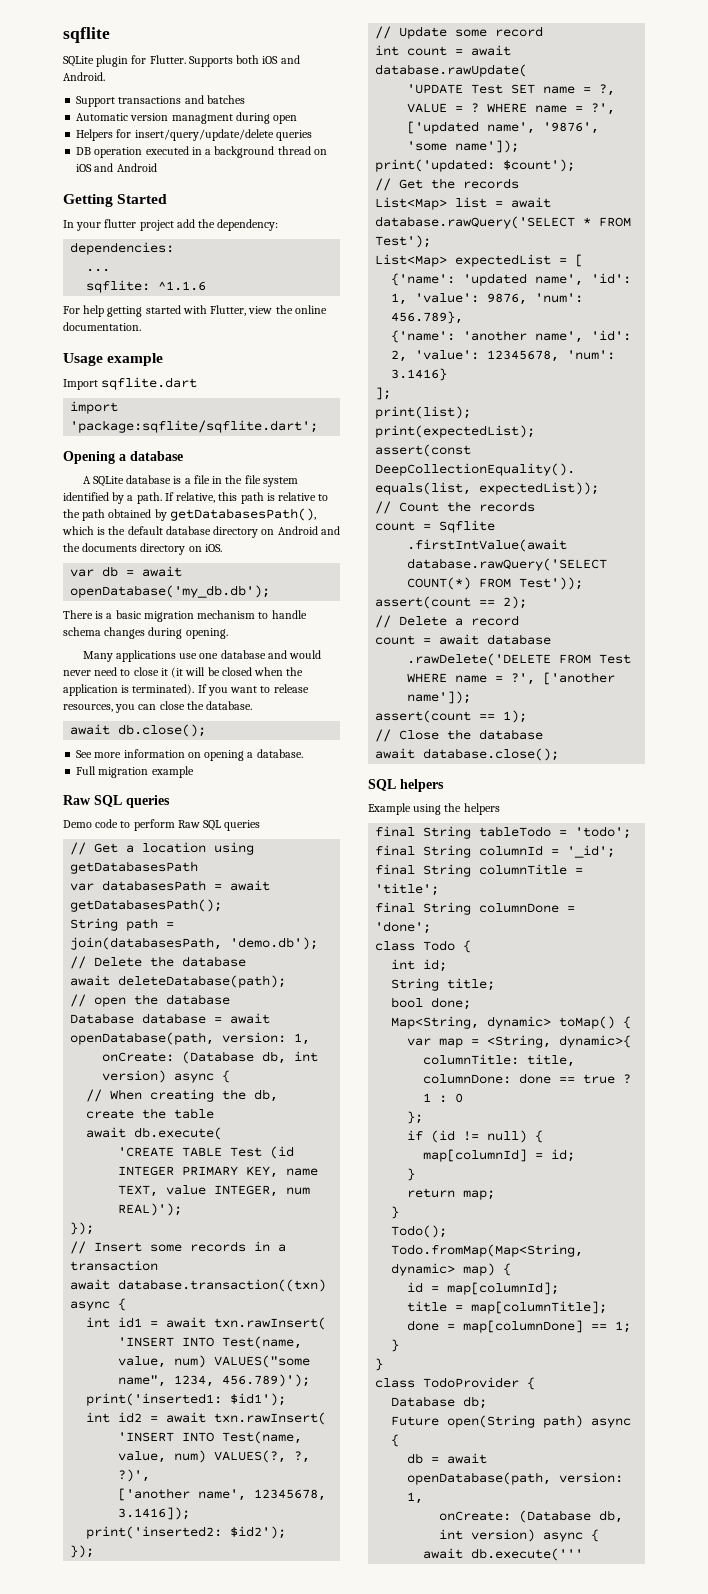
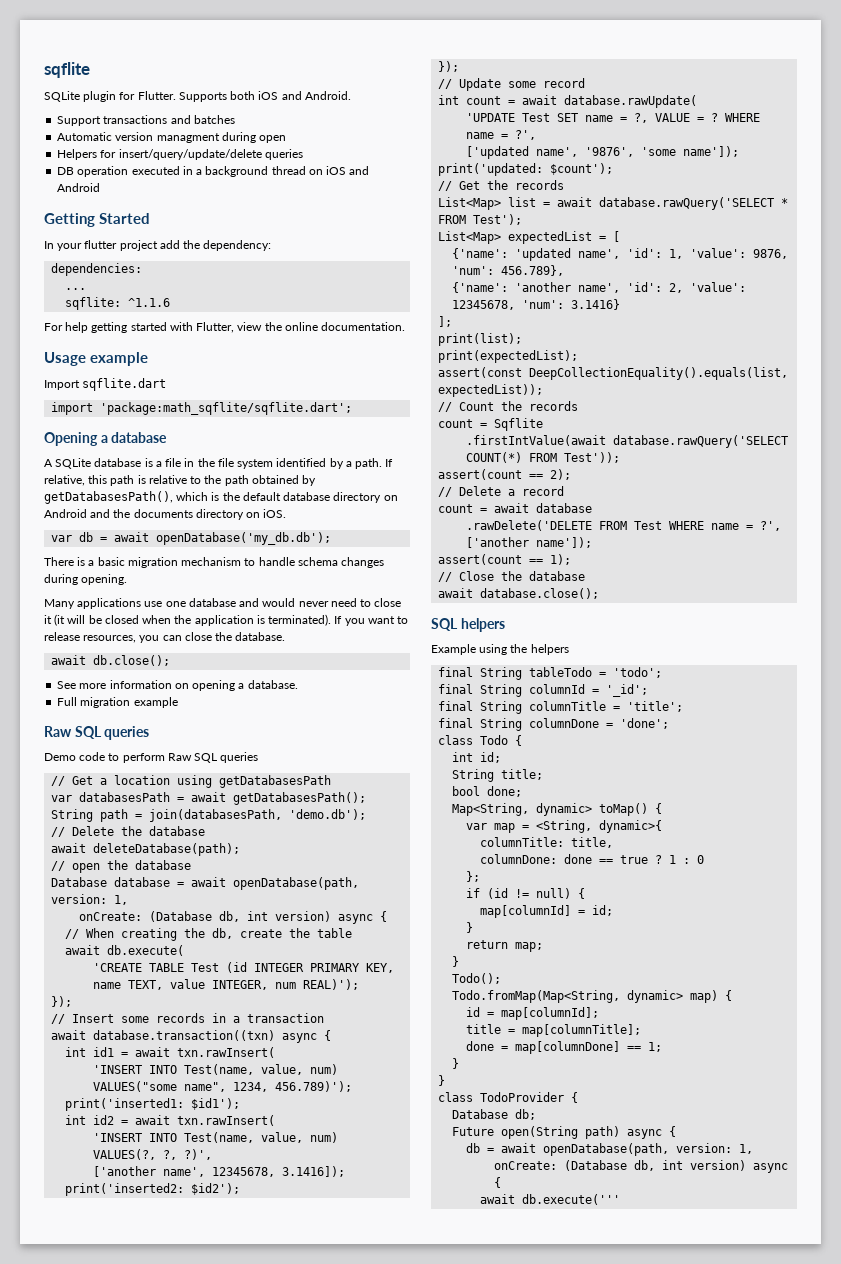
[70,420,319,433] 'package:sqflite/sqflite.dart'; -> [100,402,353,415] 'package:math_sqflite/sqflite.dart';

